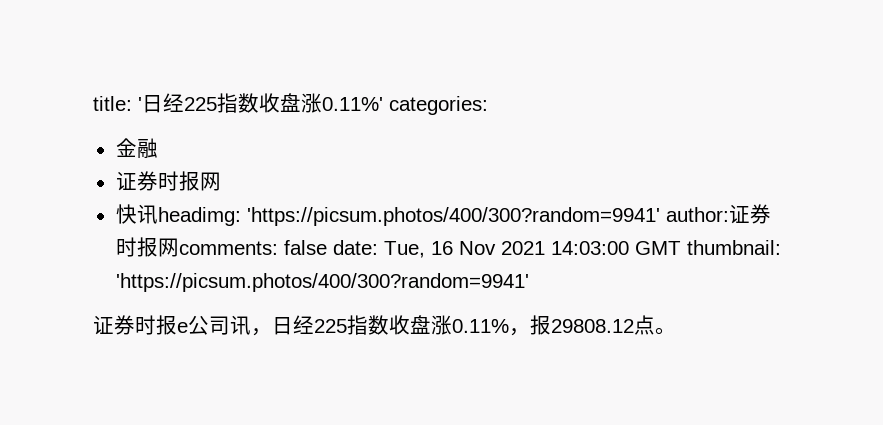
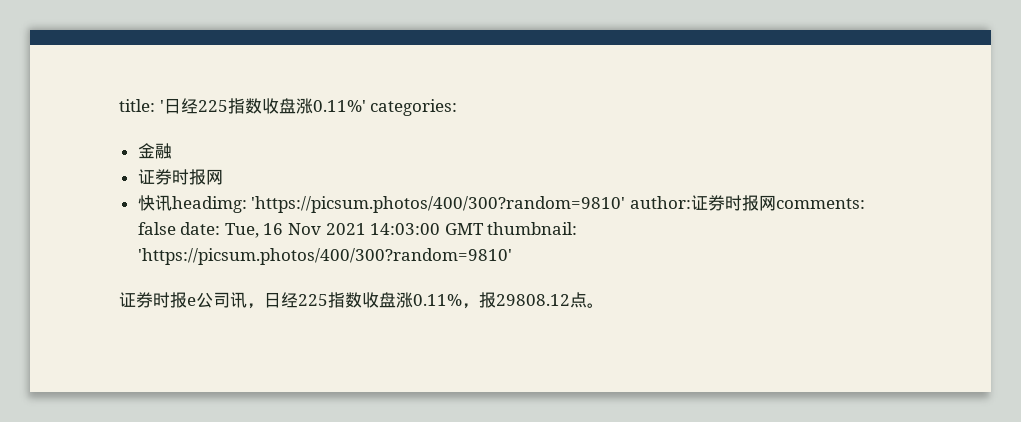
[246,207,660,226] 'https://picsum.photos/400/300?random=9941' -> [251,196,626,213] 'https://picsum.photos/400/300?random=9810'
[115,273,529,292] 'https://picsum.photos/400/300?random=9941' -> [137,248,512,265] 'https://picsum.photos/400/300?random=9810'

